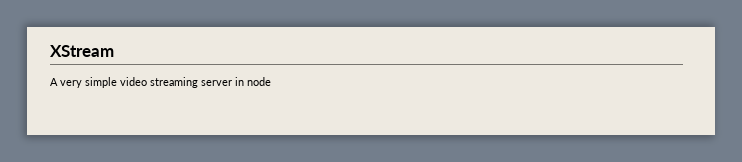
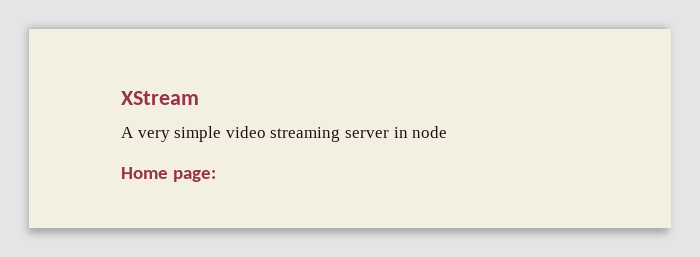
(271, 81) none -> [121,167,216,182] // Home page:

